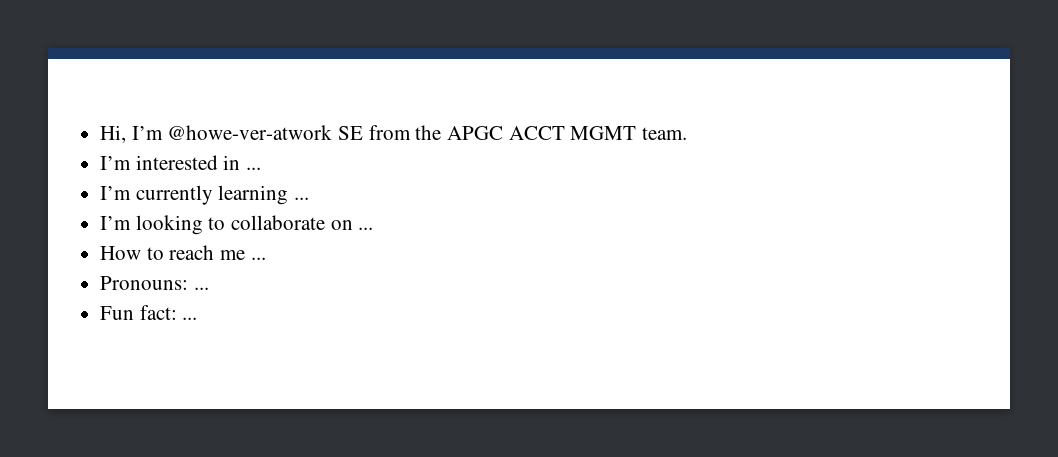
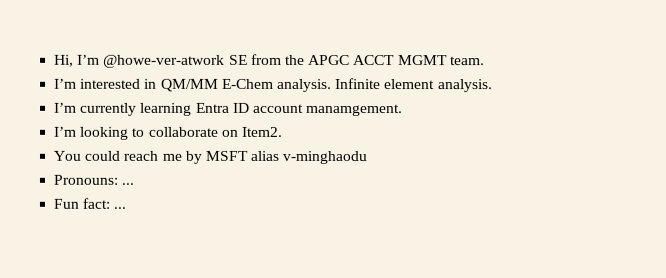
[246,167,262,170] ... -> [160,78,493,93] QM/MM E-Chem analysis. Infinite element analysis.
[294,197,310,200] ... -> [195,102,404,117] Entra ID account manamgement.
[358,227,374,230] [100,245,266,260] ... // How to reach me ... -> [241,126,283,137] [53,150,368,165] Item2. // You could reach me by MSFT alias v-minghaodu

